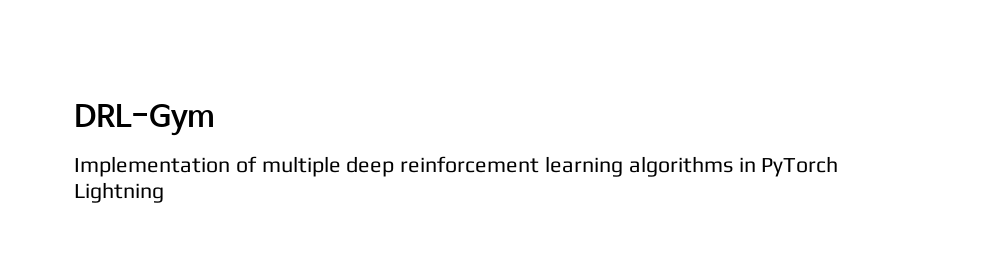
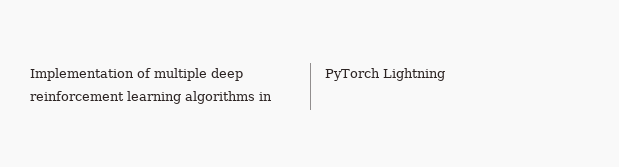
[74,104,215,136] DRL-Gym // -> (30, 74) none

